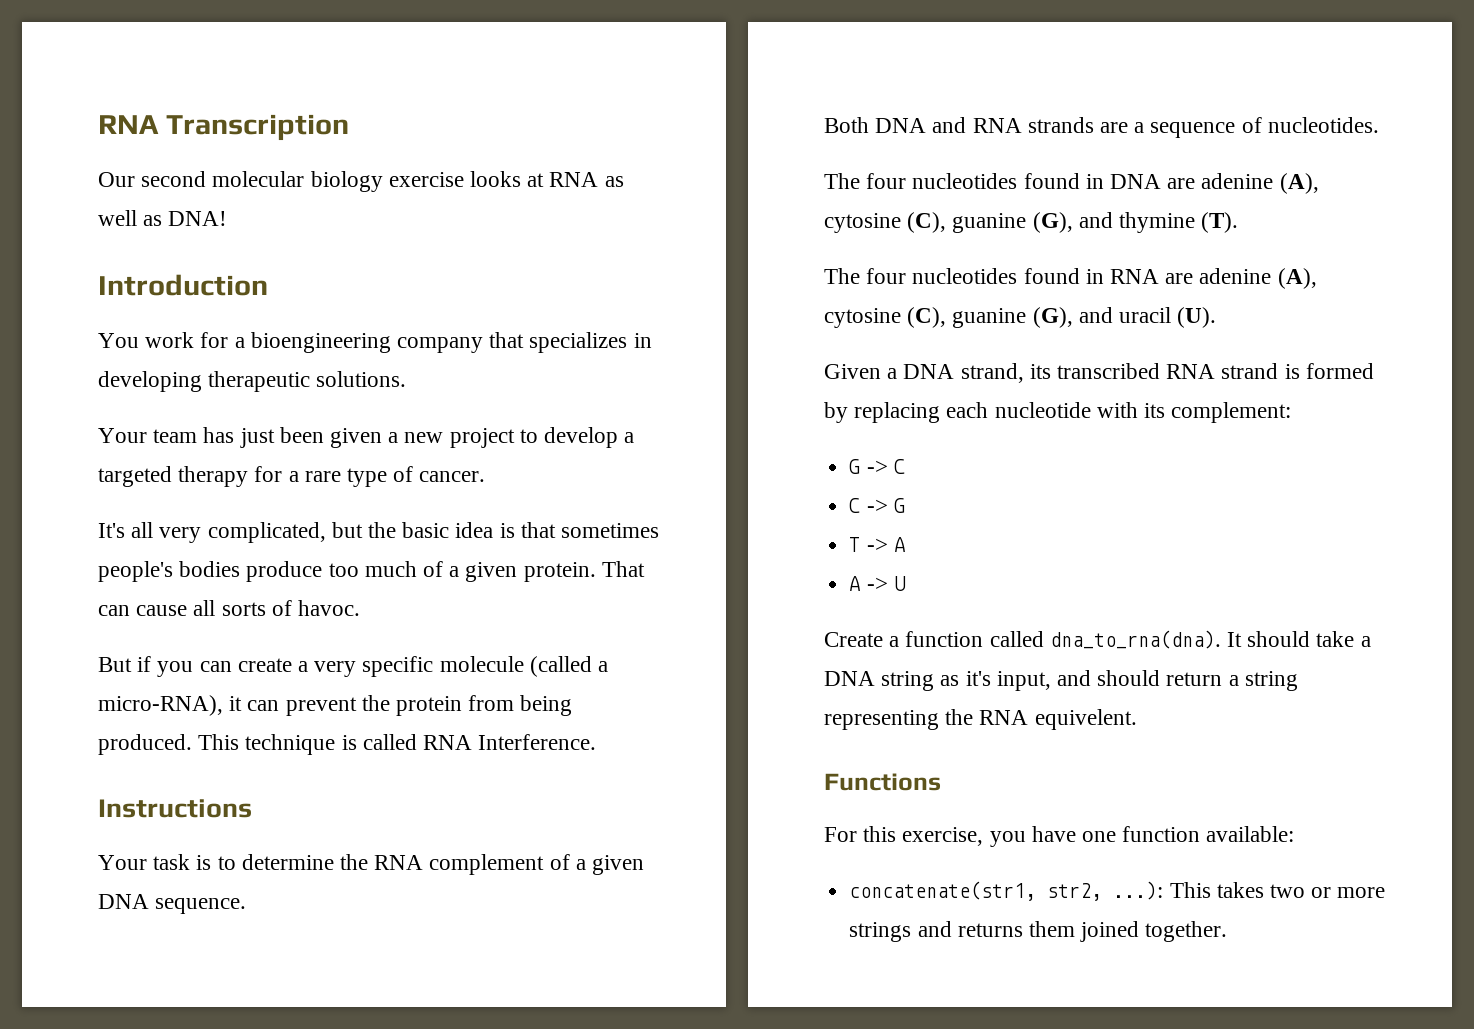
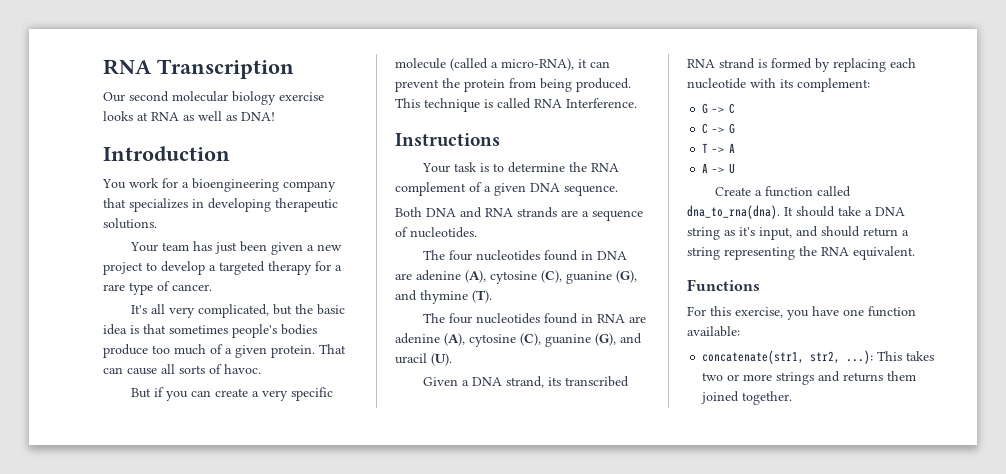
[1034,709,1137,730] equivelent. -> [853,246,915,260] equivalent.

